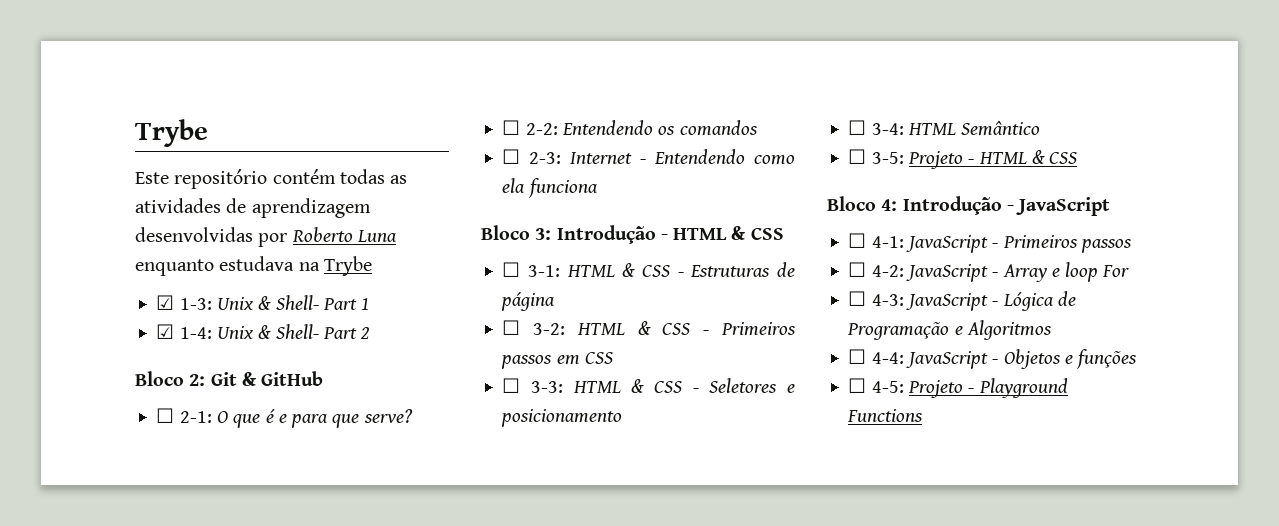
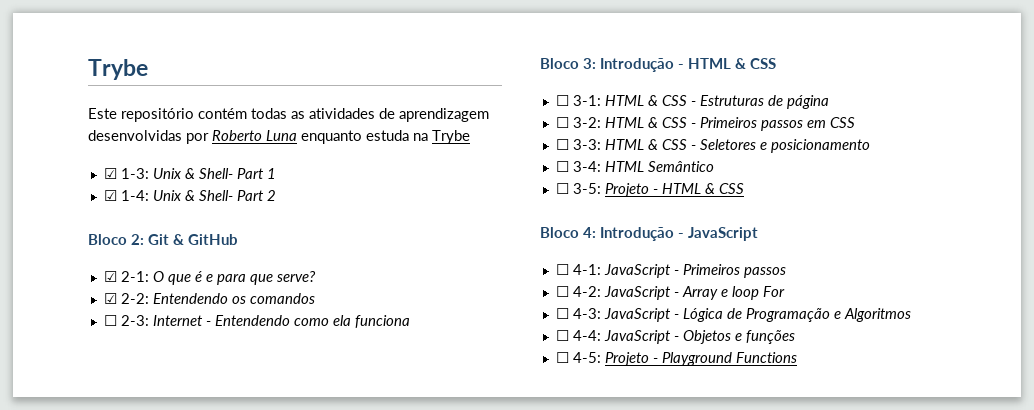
[219,256,295,271] estudava -> [366,130,409,141] estuda
[156,408,175,423] ☐ -> [103,271,117,282] ☑
[502,120,521,135] ☐ -> [103,293,117,304] ☑

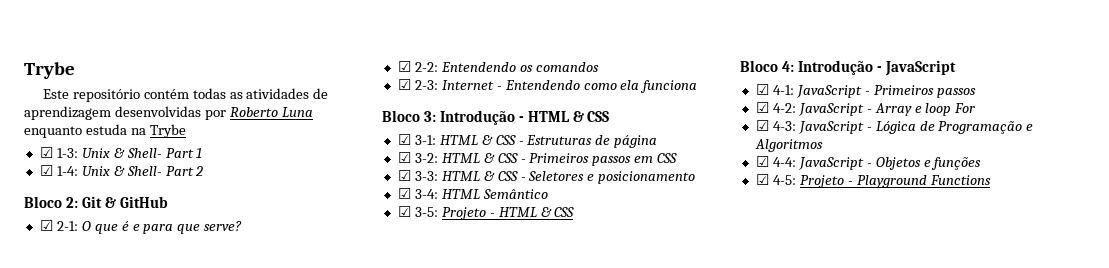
[103,315,117,326] ☐ -> [397,79,411,90] ☑
[555,95,569,106] ☐ -> [397,134,411,145] ☑
[555,117,569,128] ☐ -> [397,152,411,163] ☑
[555,139,569,150] ☐ -> [397,170,411,181] ☑
[555,161,569,172] ☐ -> [397,188,411,199] ☑
[555,183,569,194] ☐ -> [397,206,411,217] ☑
[555,264,569,275] ☐ -> [755,84,769,95] ☑
[555,286,569,297] ☐ -> [755,102,769,113] ☑
[555,308,569,319] ☐ -> [755,120,769,131] ☑
[555,330,569,341] ☐ -> [755,156,769,167] ☑
[555,352,569,363] ☐ -> [755,174,769,185] ☑

